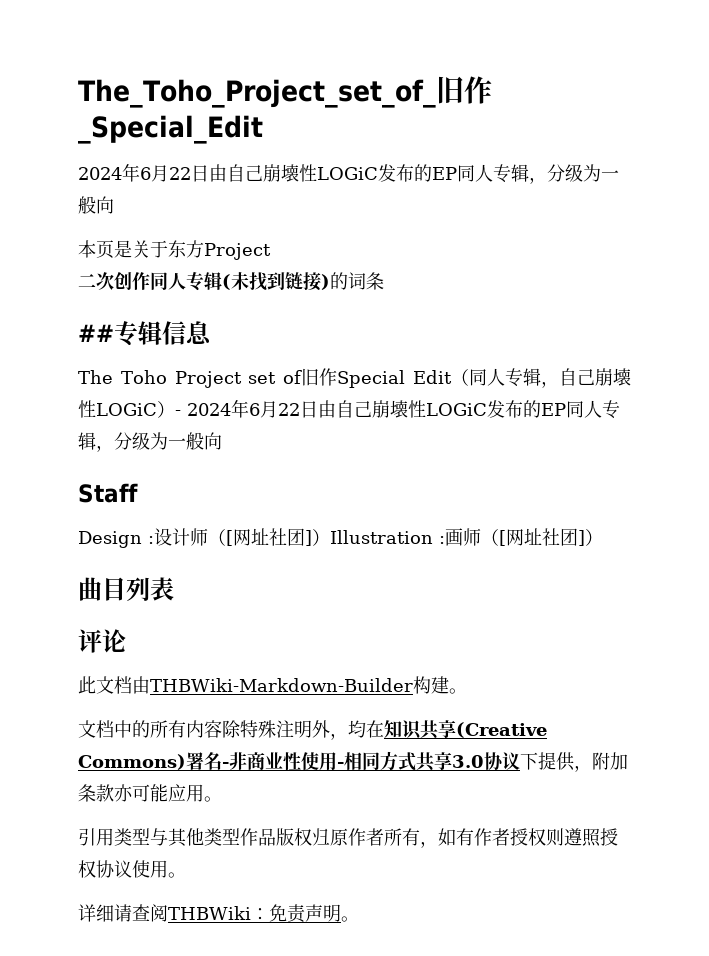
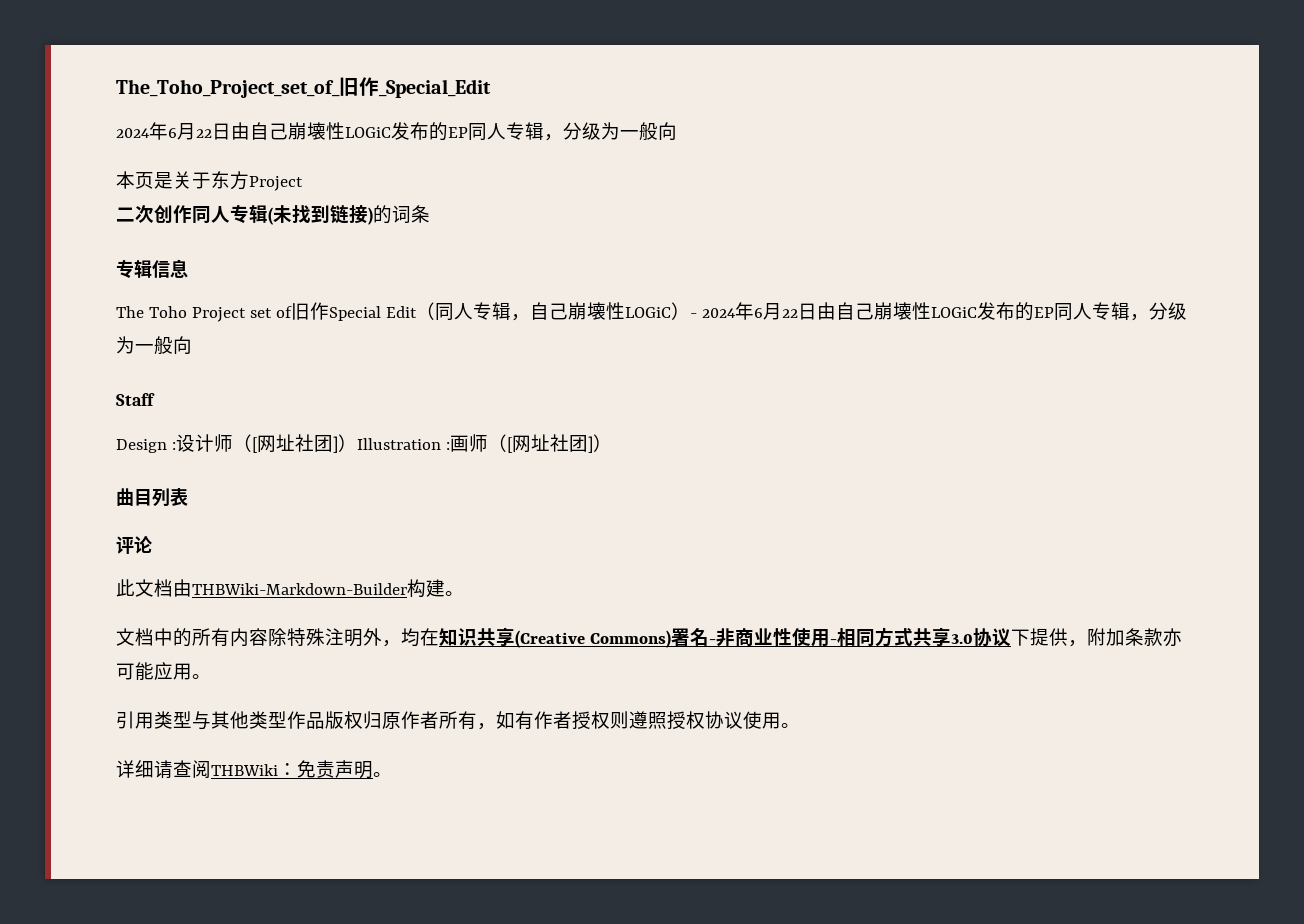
[78,324,114,342] ## -> (430, 214) none

